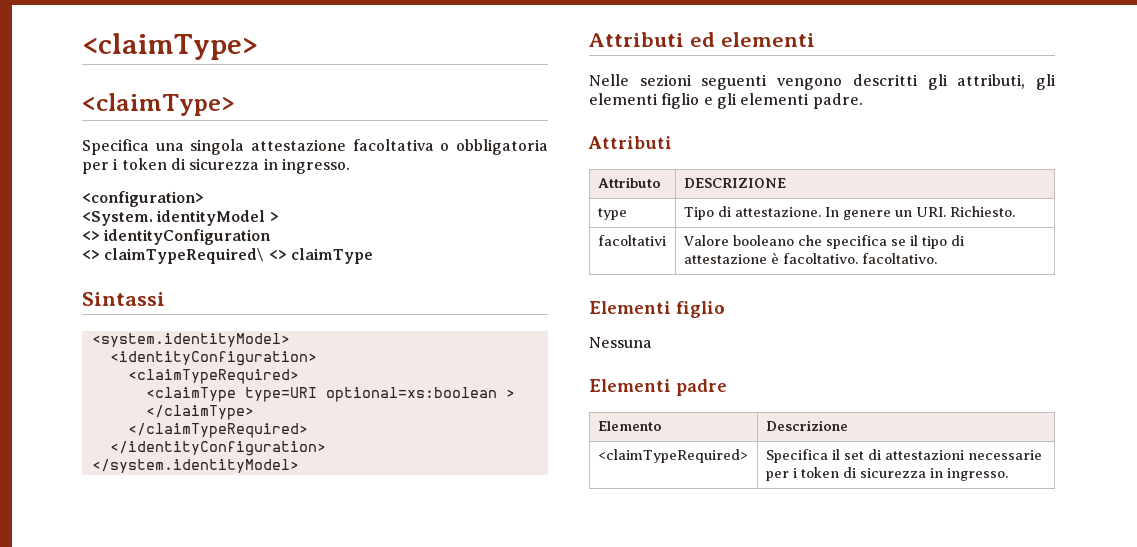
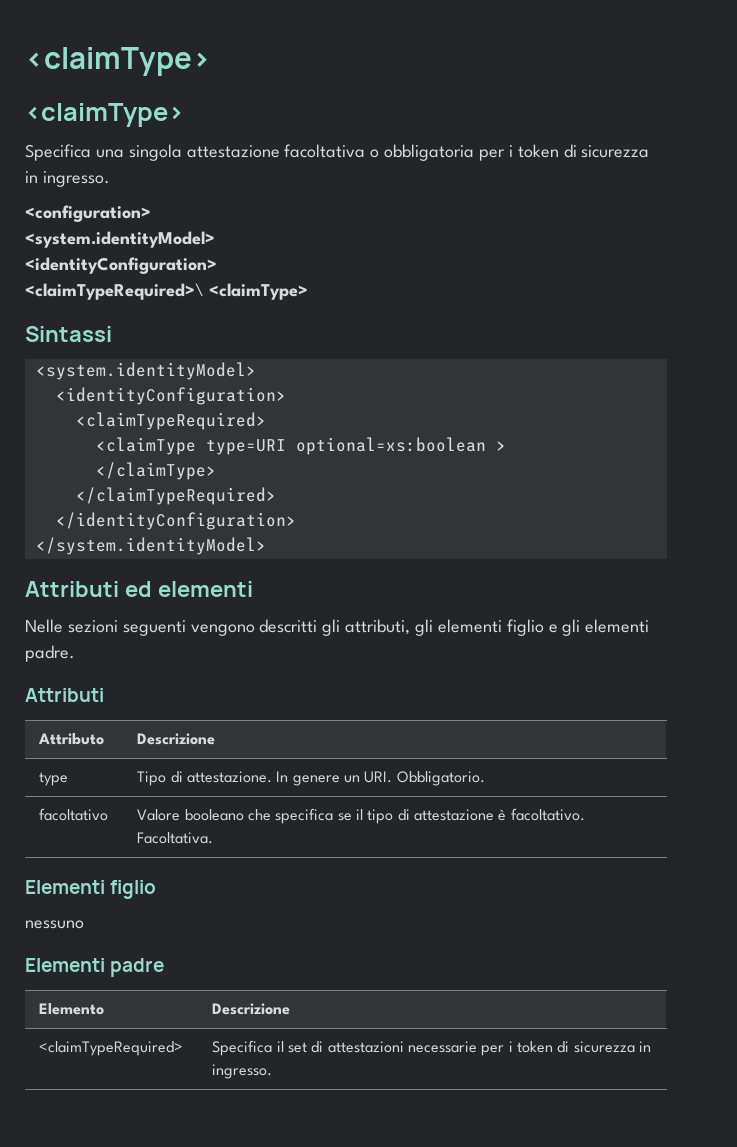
[82,210,279,226] [82,229,272,245] [82,248,373,264] <System. identityModel > // <> identityConfiguration // <> claimTypeRequired\ <> claimType -> [25,231,215,248] [25,257,217,274] [25,283,308,300] <system.identityModel> // <identityConfiguration> // <claimTypeRequired>\ <claimType>
[683,178,786,188] DESCRIZIONE -> [137,733,216,745] Descrizione
[949,206,1015,217] [597,235,666,246] Richiesto. // facoltativi -> [396,771,485,786] [39,808,109,821] Obbligatorio. // facoltativo
[861,253,937,264] facoltativo. -> [137,832,214,844] Facoltativa.
[589,337,652,348] Nessuna -> [25,920,84,929] nessuno

